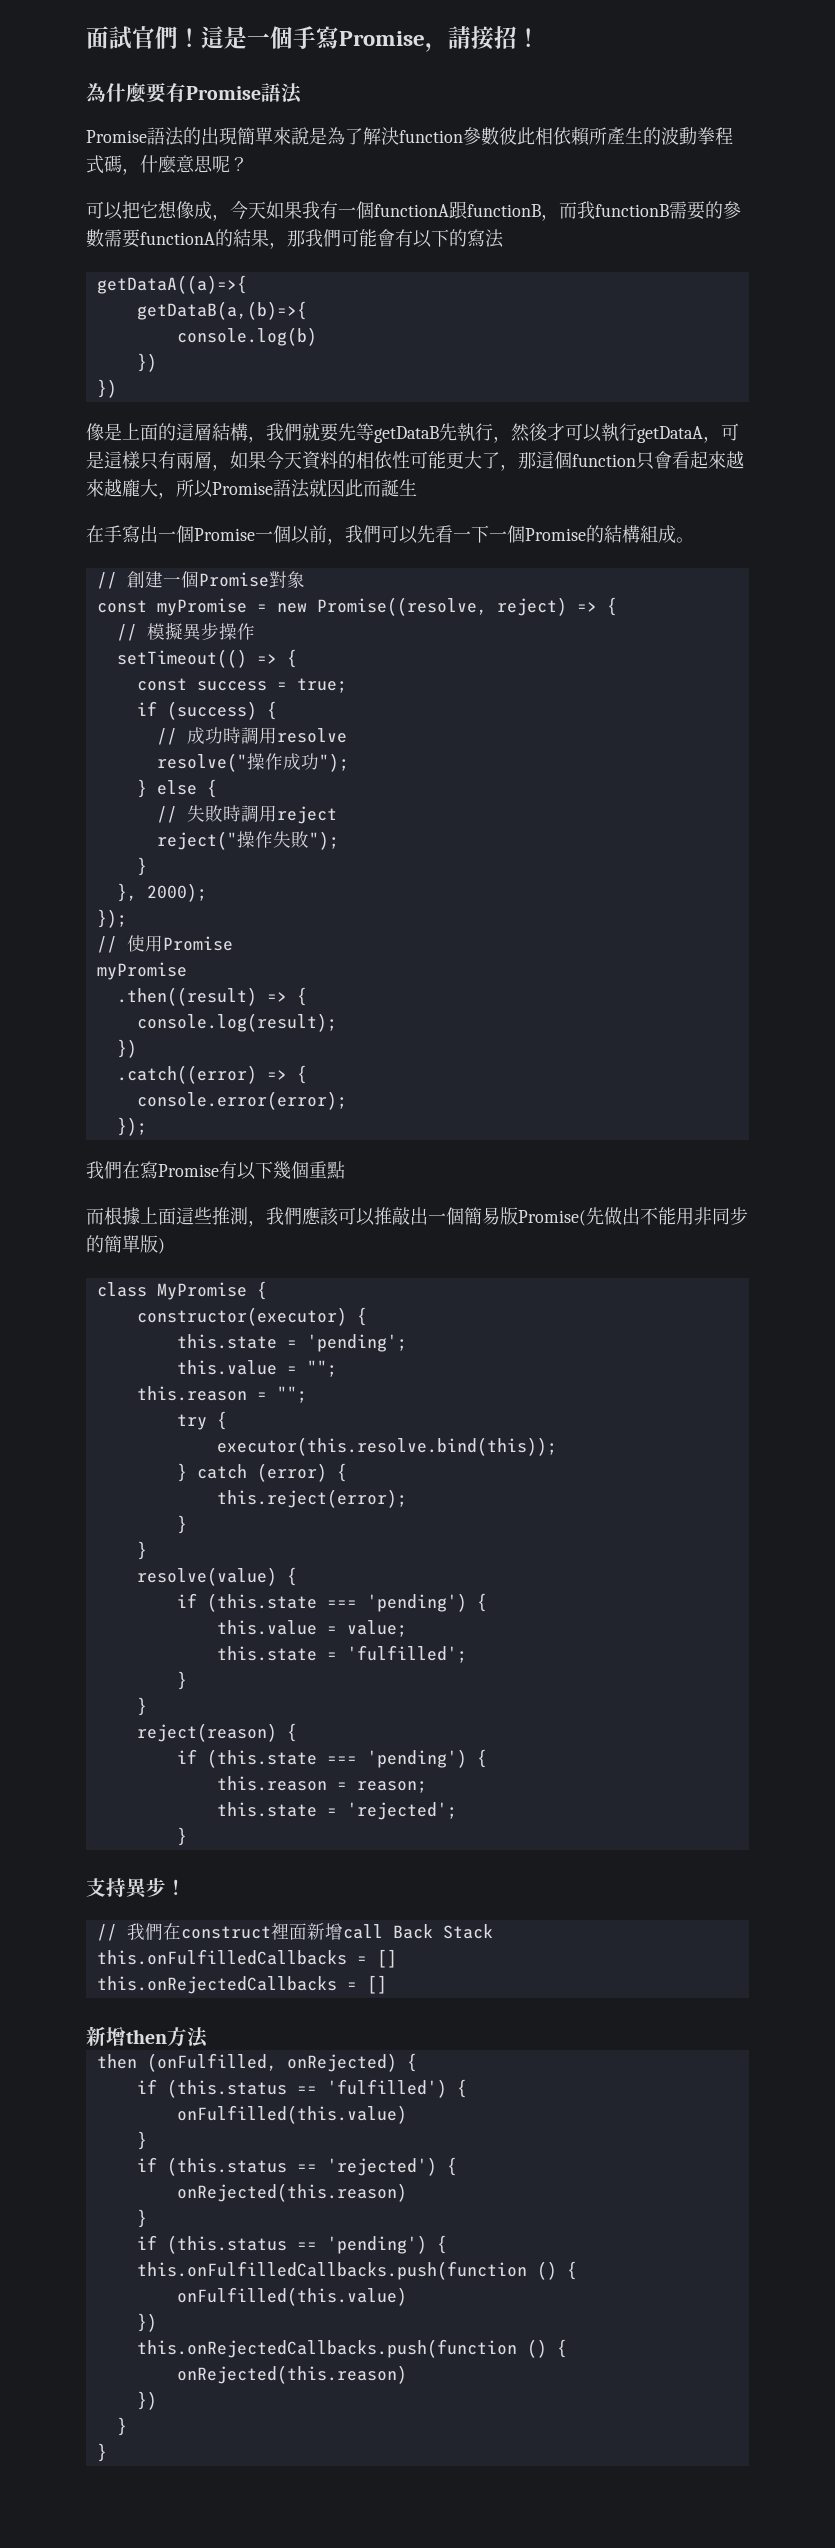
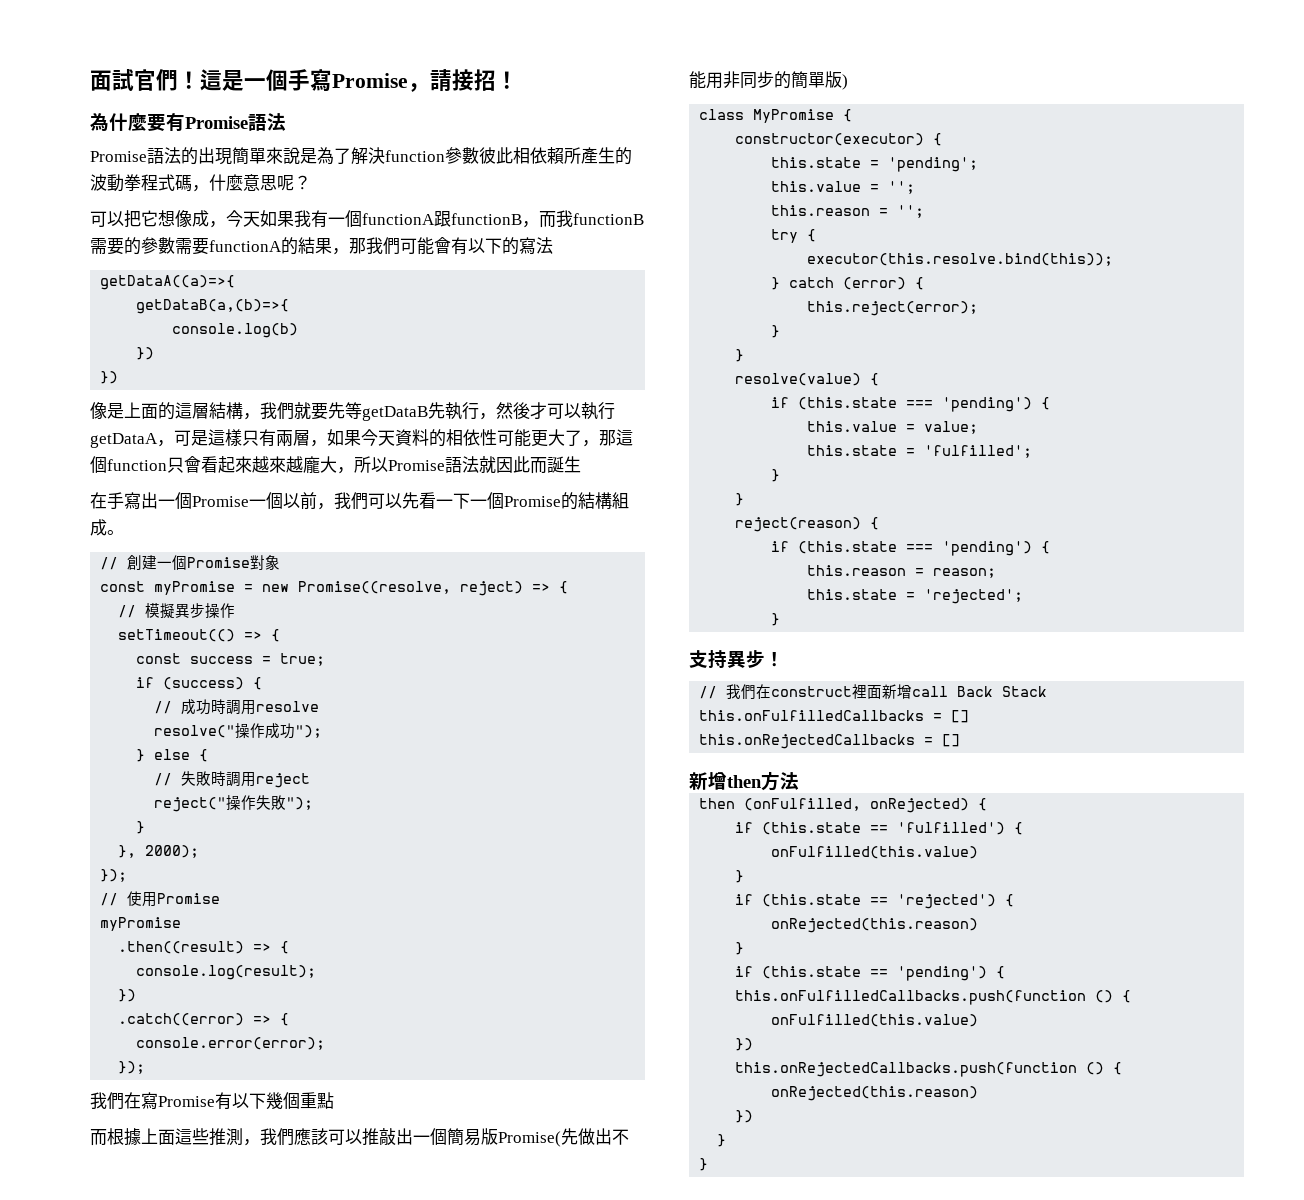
[306,1360,337,1377] [136,1386,307,1403] ""; // this.reason = ""; -> [888,181,916,194] [771,205,925,218] ''; // this.reason = '';
[166,2079,287,2098] (this.status -> [762,822,862,835] (this.state
[166,2157,287,2176] (this.status -> [762,894,862,907] (this.state
[166,2235,287,2254] (this.status -> [762,966,862,979] (this.state

